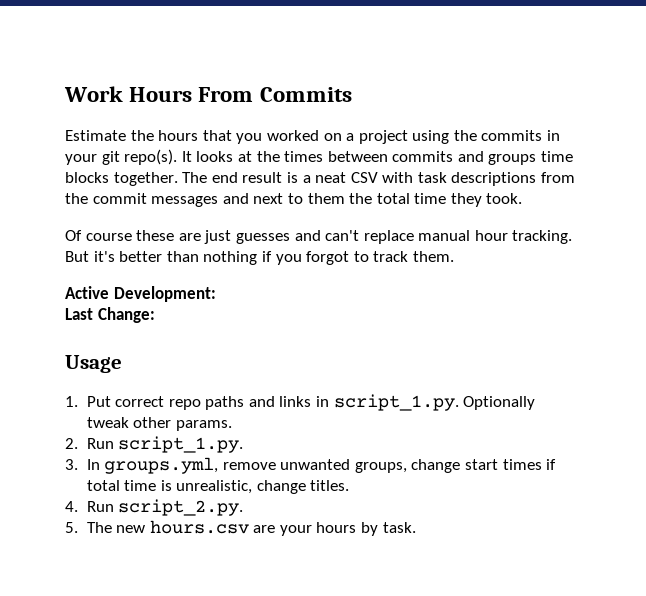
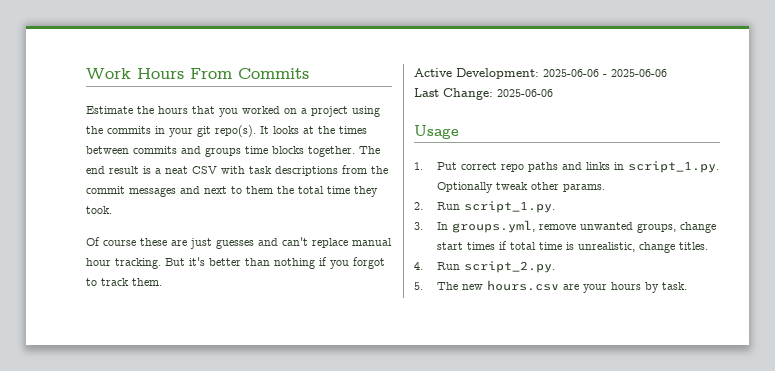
(216, 294) none -> [543,69,667,77] 2025-06-06 - 2025-06-06
(155, 315) none -> [497,89,553,97] 2025-06-06

